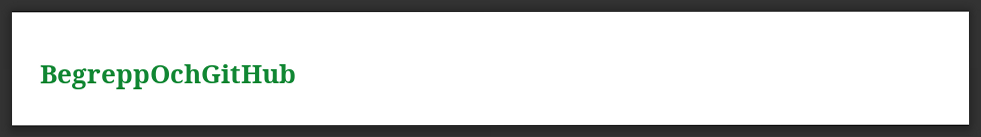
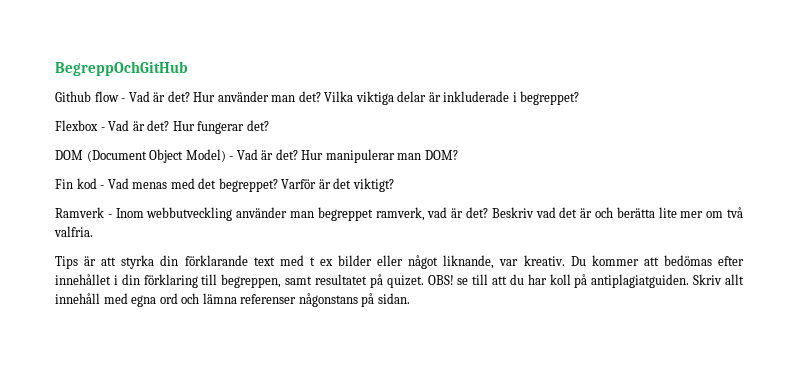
(297, 77) none -> [55,91,580,105] [55,120,269,134] [55,149,458,163] [55,178,394,192] [55,207,743,221] [54,226,93,237] [55,255,745,269] [55,274,745,288] [55,293,410,307] // Github flow - Vad är det? Hur använder man det? Vilka viktiga delar är inkluderade i begreppet? // Flexbox - Vad är det? Hur fungerar det? // DOM (Document Object Model) - Vad är det? Hur manipulerar man DOM? // Fin kod - Vad menas med det begreppet? Varför är det viktigt? // Ramverk - Inom webbutveckling använder man begreppet ramverk, vad är det? Beskriv vad det är och berätta lite mer om två valfria. // Tips är att styrka din förklarande text med t ex bilder eller något liknande, var kreativ. Du kommer att bedömas efter innehållet i din förklaring till begreppen, samt resultatet på quizet. OBS! se till att du har koll på antiplagiatguiden. Skriv allt innehåll med egna ord och lämna referenser någonstans på sidan.

